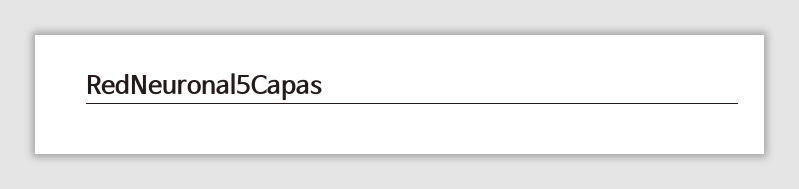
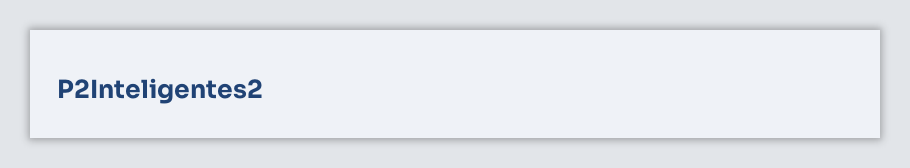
[86,73,322,100] RedNeuronal5Capas -> [57,78,263,104] P2Inteligentes2

